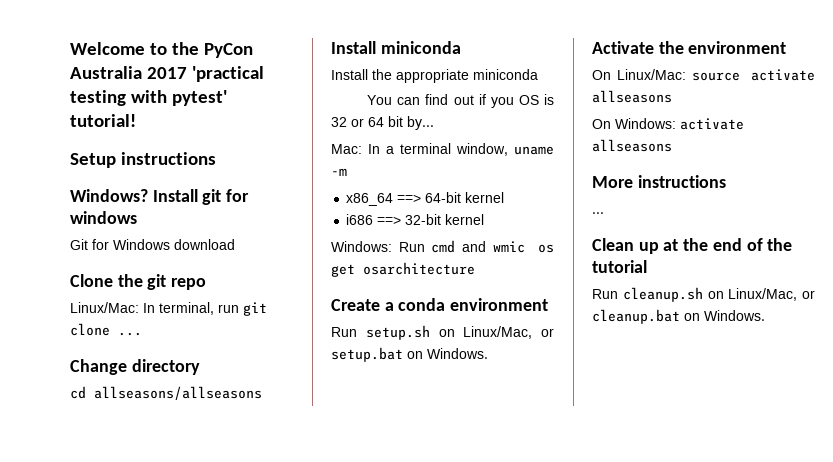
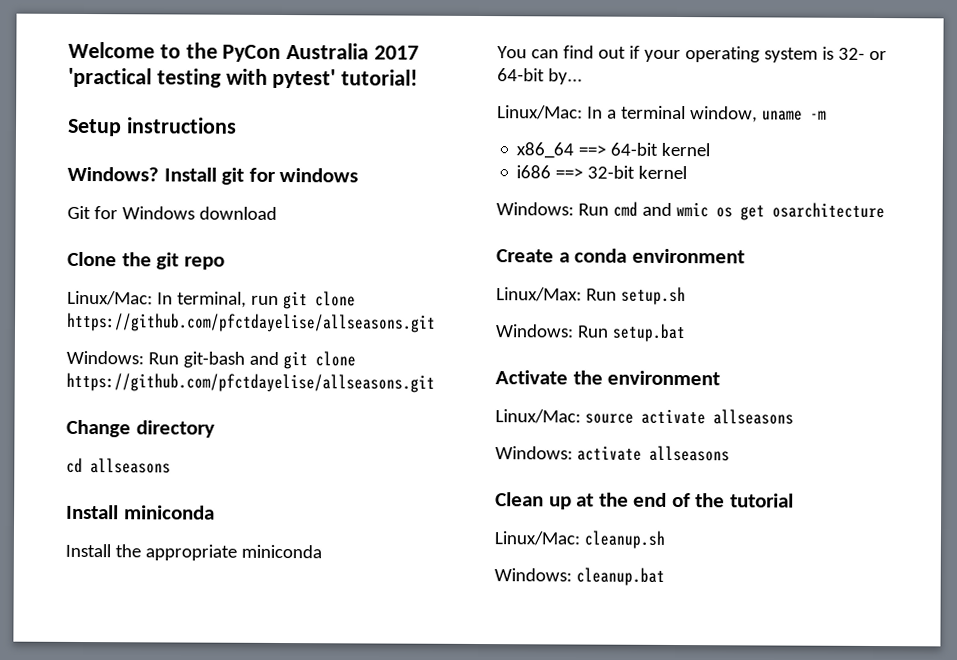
[118,332,142,336] ... -> [66,312,436,333] [66,350,356,370] [66,372,435,393] https://github.com/pfctdayelise/allseasons.git // Windows: Run git-bash and git clone https://github.com/pfctdayelise/allseasons.git
[94,386,262,400] allseasons/allseasons -> [90,458,171,474] allseasons
[490,94,554,108] [331,116,403,127] you OS is 32 or 64 bit -> [643,46,887,63] [497,68,545,82] your operating system is 32- or 64-bit
[331,144,362,154] Mac: -> [497,105,583,120] Linux/Mac:
(549, 304) none -> [496,287,582,302] Linux/Max:
[438,326,554,339] on Linux/Mac, or -> [495,324,609,338] // Windows: Run
[407,348,488,359] on Windows. -> (686, 333) none
[592,70,611,80] On -> (721, 378) none
[592,119,611,129] On -> (794, 417) none
[592,175,726,188] [592,212,604,214] // More instructions // ... -> (730, 453) none
[592,289,618,299] Run -> [494,531,580,546] Linux/Mac:
[707,288,815,301] [592,309,765,324] on Linux/Mac, or cleanup.bat on Windows. -> [494,567,665,586] // Windows: cleanup.bat

